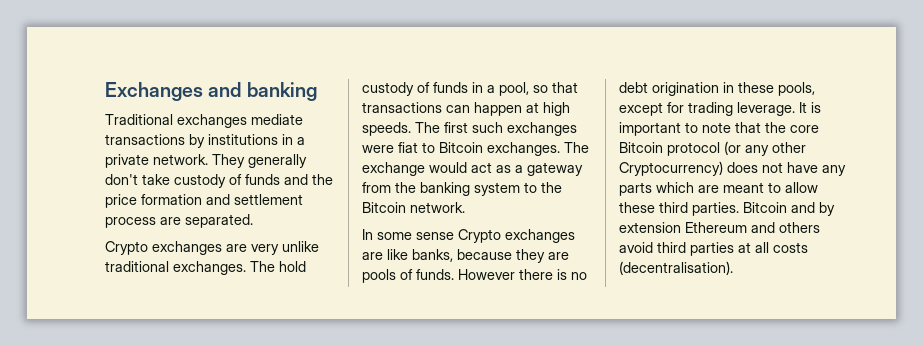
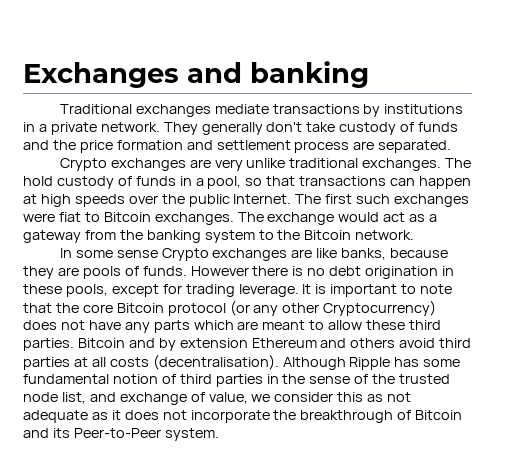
[362,122,411,136] speeds. -> [74,194,292,207] speeds over the public Internet.
(733, 268) none -> [282,357,461,370] [23,374,451,387] [23,392,412,405] [23,410,463,423] [23,428,219,441] Although Ripple has some fundamental notion of third parties in the sense of the trusted node list, and exchange of value, we consider this as not adequate as it does not incorporate the breakthrough of Bitcoin and its Peer-to-Peer system.

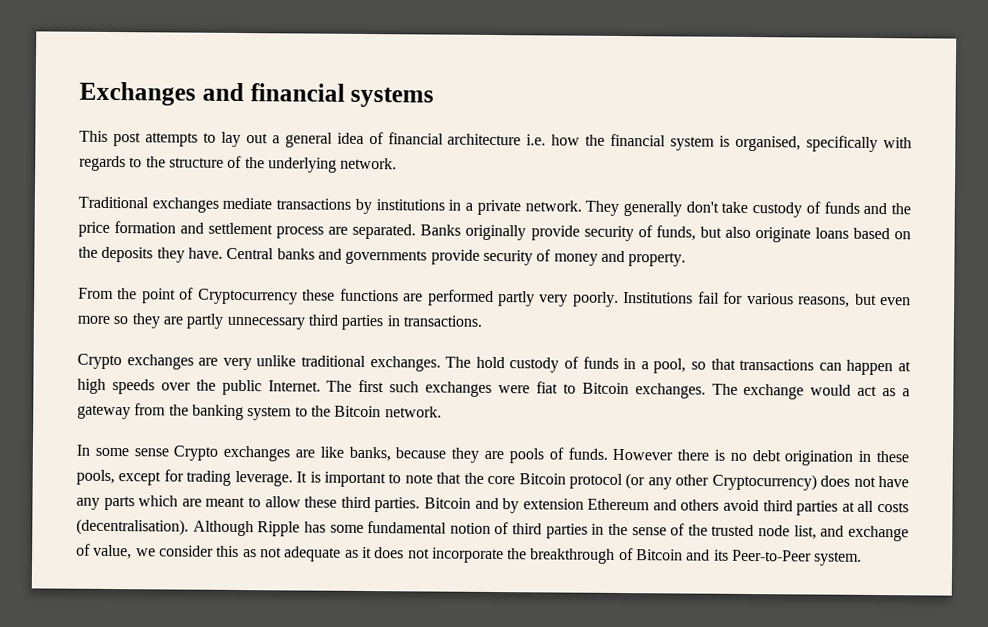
[250,61,369,88] banking -> [249,83,435,108] [79,130,913,153] [79,155,398,173] financial systems // This post attempts to lay out a general idea of financial architecture i.e. how the financial system is organised, specifically with regards to the structure of the underlying network.
(452, 146) none -> [420,224,911,243] [78,246,687,267] [78,287,912,308] [77,313,482,331] Banks originally provide security of funds, but also originate loans based on the deposits they have. Central banks and governments provide security of money and property. // From the point of Cryptocurrency these functions are performed partly very poorly. Institutions fail for various reasons, but even more so they are partly unnecessary third parties in transactions.

